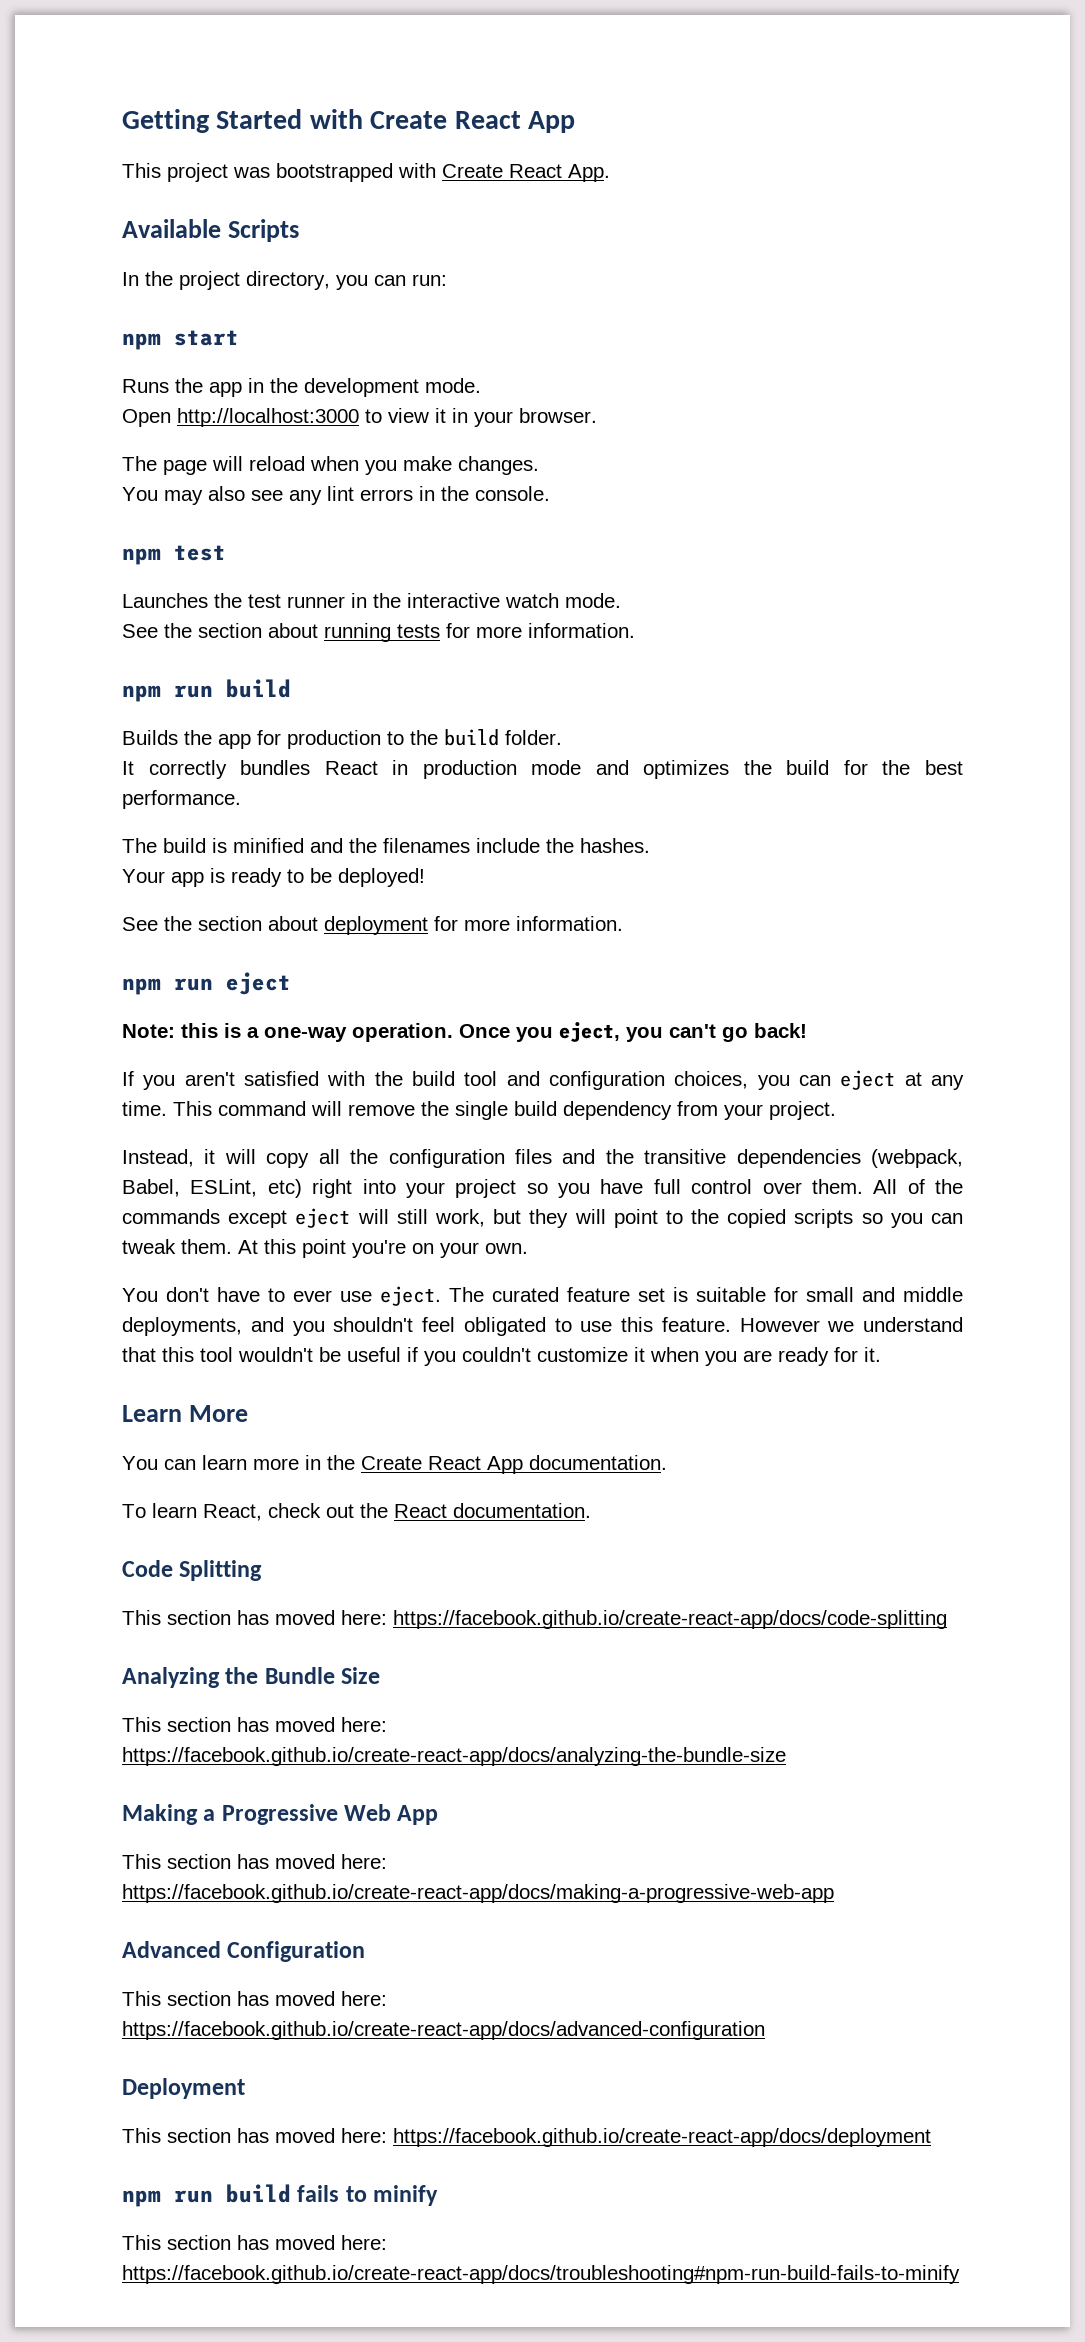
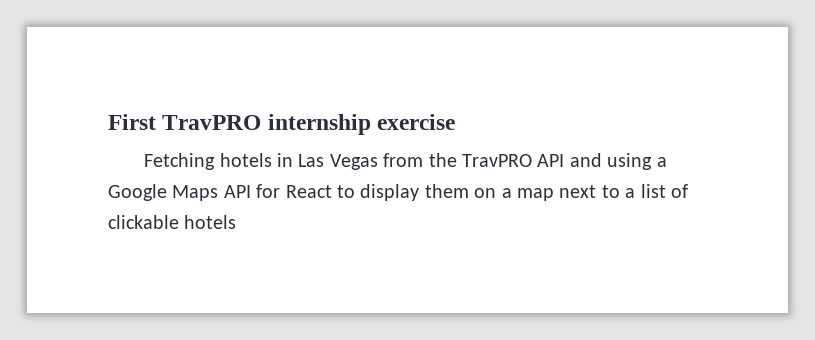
[122,109,576,133] [122,163,610,182] [122,219,299,242] [122,271,447,290] [122,330,239,350] [122,378,481,397] [122,408,597,427] [122,456,539,475] [122,486,550,505] [122,545,226,565] [122,593,621,608] [122,623,635,642] [122,679,291,702] [122,729,562,749] [122,760,964,779] [122,790,241,809] [122,838,650,853] [122,868,425,887] [122,916,623,935] [122,972,291,995] [122,1022,807,1042] [122,1070,965,1090] [122,1101,836,1120] [122,1149,963,1168] [122,1179,963,1198] [122,1208,963,1228] [122,1239,528,1258] [122,1286,963,1306] [122,1317,963,1336] [122,1347,881,1366] [122,1405,248,1422] [122,1455,667,1474] [122,1503,591,1521] [122,1560,263,1581] [122,1610,947,1629] [122,1667,381,1688] [122,1717,387,1732] [122,1747,786,1766] [122,1804,439,1825] [122,1854,387,1869] [122,1884,834,1903] [122,1941,366,1962] [122,1991,387,2006] [122,2021,765,2040] [122,2078,245,2099] [122,2128,931,2147] [122,2184,439,2207] [122,2235,387,2250] [122,2265,960,2284] Getting Started with Create React App // This project was bootstrapped with Create React App. // Available Scripts // In the project directory, you can run: // npm start // Runs the app in the development mode. // Open http://localhost:3000 to view it in your browser. // The page will reload when you make changes. // You may also see any lint errors in the console. // npm test // Launches the test runner in the interactive watch mode. // See the section about running tests for more information. // npm run build // Builds the app for production to the build folder. // It correctly bundles React in production mode and optimizes the build for the best performance. // The build is minified and the filenames include the hashes. // Your app is ready to be deployed! // See the section about deployment for more information. // npm run eject // Note: this is a one-way operation. Once you eject, you can't go back! // If you aren't satisfied with the build tool and configuration choices, you can eject at any time. This command will remove the single build dependency from your project. // Instead, it will copy all the configuration files and the transitive dependencies (webpack, Babel, ESLint, etc) right into your project so you have full control over them. All of the commands except eject will still work, but they will point to the copied scripts so you can tweak them. At this point you're on your own. // You don't have to ever use eject. The curated feature set is suitable for small and middle deployments, and you shouldn't feel obligated to use this feature. However we understand that this tool wouldn't be useful if you couldn't customize it when you are ready for it. // Learn More // You can learn more in the Create React App documentation. // To learn React, check out the React documentation. // Code Splitting // This section has moved here: https://facebook.github.io/create-react-app/docs/code-splitting // Analyzing the Bundle Size // This section has moved here: https://facebook.github.io/create-react-app/docs/analyzing-the-bundle-size // Making a Progressive Web App // This section has moved here: https://facebook.github.io/create-react-app/docs/making-a-progressive-web-app // Advanced Configuration // This section has moved here: https://facebook.github.io/create-react-app/docs/advanced-configuration // Deployment // This section has moved here: https://facebook.github.io/create-react-app/docs/deployment // npm run build fails to minify // This section has moved here: https://facebook.github.io/create-react-app/docs/troubleshooting#npm-run-build-fails-to-minify -> [108,114,456,135] [144,153,667,170] [108,184,688,201] [108,215,237,229] First TravPRO internship exercise // Fetching hotels in Las Vegas from the TravPRO API and using a Google Maps API for React to display them on a map next to a list of clickable hotels

